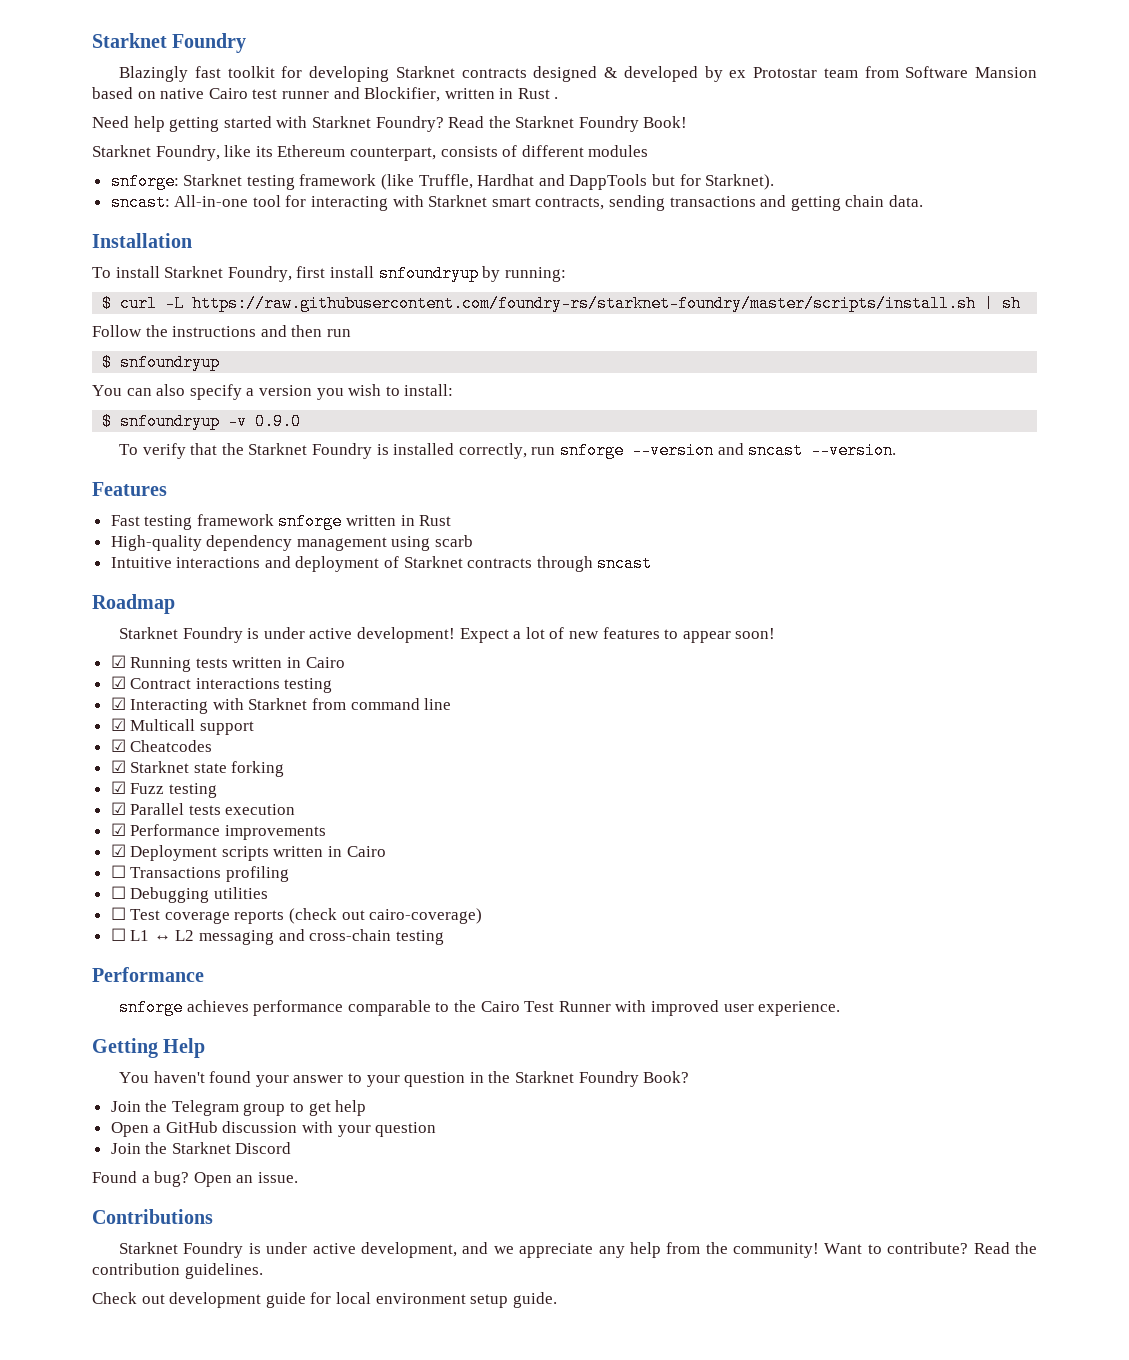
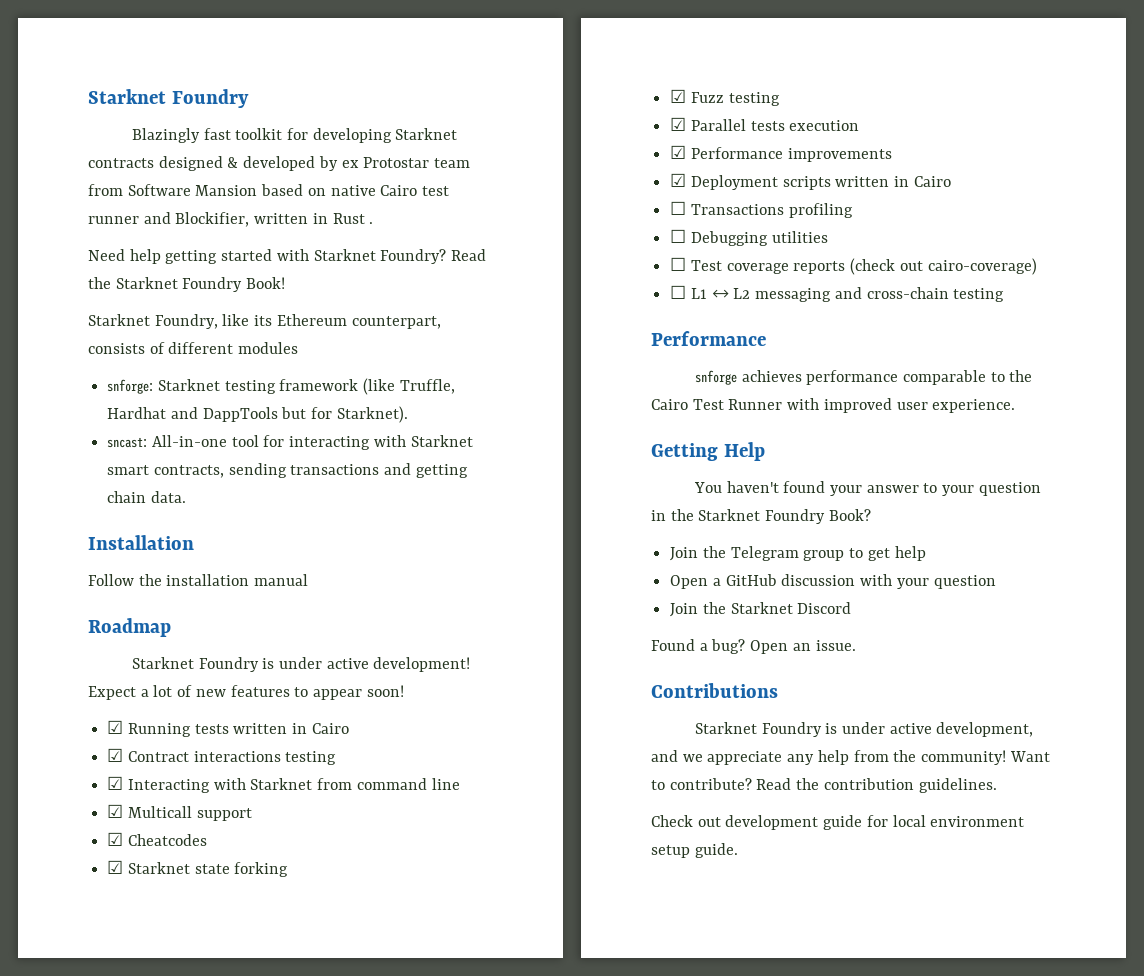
[92,265,566,282] [102,295,1022,312] [92,325,351,337] [102,354,221,371] [92,384,454,400] [102,413,302,430] [119,442,897,459] [92,482,167,496] [110,513,452,530] [110,535,474,551] [110,555,653,572] To install Starknet Foundry, first install snfoundryup by running: // $ curl -L https://raw.githubusercontent.com/foundry-rs/starknet-foundry/master/scripts/install.sh | sh // Follow the instructions and then run // $ snfoundryup // You can also specify a version you wish to install: // $ snfoundryup -v 0.9.0 // To verify that the Starknet Foundry is installed correctly, run snforge --version and sncast --version. // Features // Fast testing framework snforge written in Rust // High-quality dependency management using scarb // Intuitive interactions and deployment of Starknet contracts through sncast -> [88,574,309,586] Follow the installation manual

